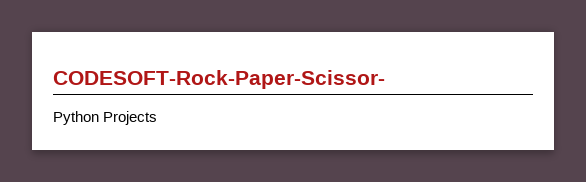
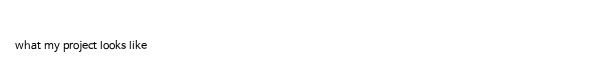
[53,70,385,89] [53,111,158,125] CODESOFT-Rock-Paper-Scissor- // Python Projects -> [15,40,147,53] what my project looks like

